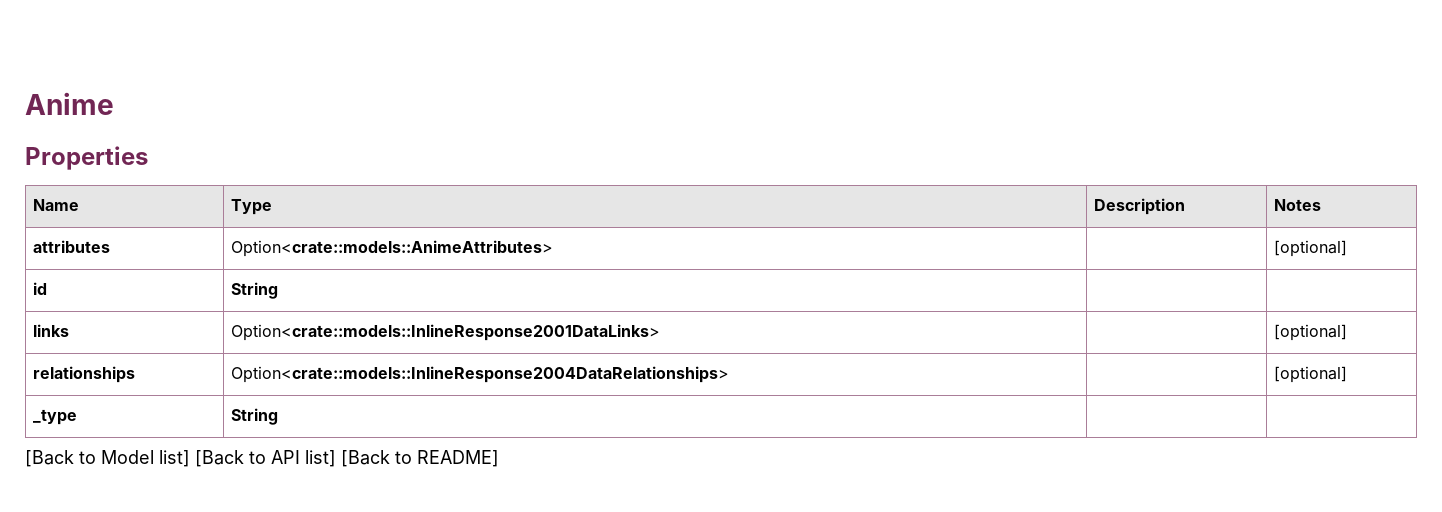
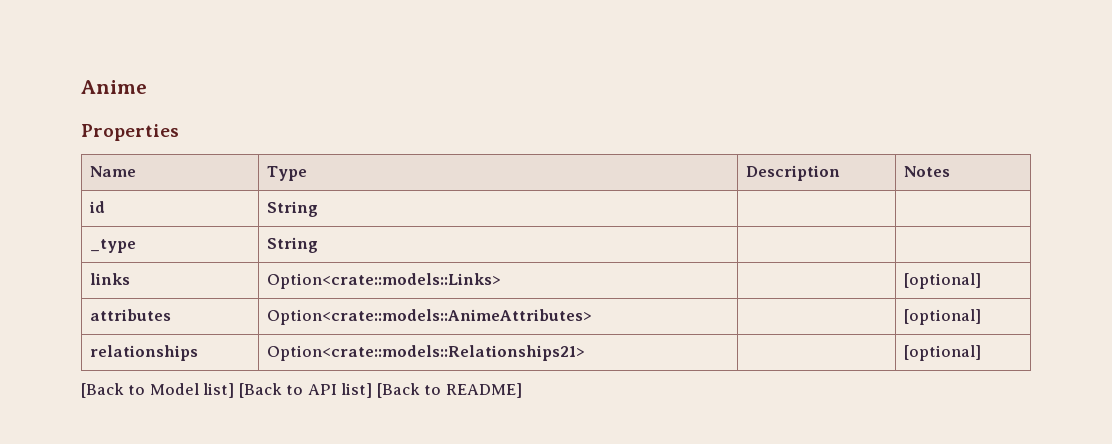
[32,240,110,253] [230,240,553,257] [1273,240,1347,257] [32,282,47,295] [230,282,278,299] [32,324,69,337] [230,324,660,341] [1273,324,1347,341] [32,366,135,383] [230,366,729,383] [1273,366,1347,383] [32,409,77,425] [230,408,278,425] attributes | Option<crate::models::AnimeAttributes> | | [optional] // id | String | | // links | Option<crate::models::InlineResponse2001DataLinks> | | [optional] // relationships | Option<crate::models::InlineResponse2004DataRelationships> | | [optional] // _type | String | | -> [89,201,106,213] [267,201,319,217] [90,239,137,253] [267,237,319,253] [90,273,131,285] [267,273,502,289] [904,273,982,289] [90,309,172,321] [267,309,593,325] [904,309,982,325] [90,345,199,361] [267,345,586,361] [904,345,982,361] id | String | | // _type | String | | // links | Option<crate::models::Links> | | [optional] // attributes | Option<crate::models::AnimeAttributes> | | [optional] // relationships | Option<crate::models::Relationships21> | | [optional]

